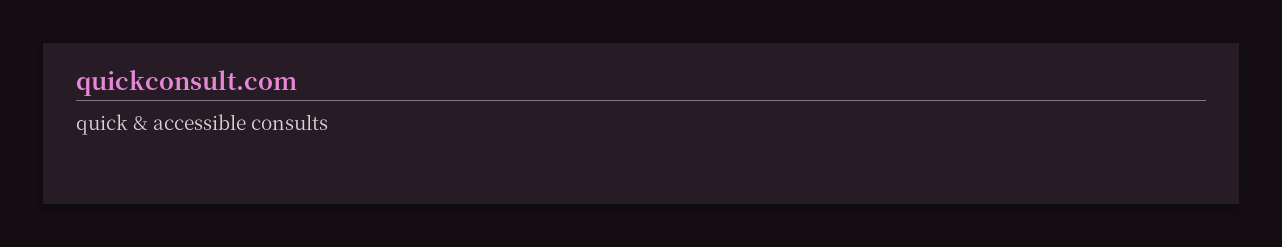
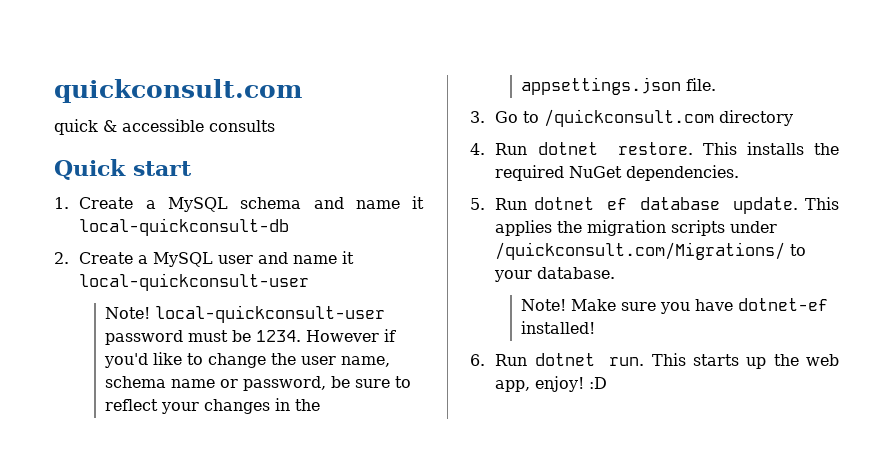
(329, 122) none -> [54,159,192,180] [54,196,424,212] [79,218,290,236] [54,251,355,267] [79,273,310,291] [104,305,385,323] [104,329,396,345] [103,352,390,368] [104,376,411,391] [104,398,320,414] [520,77,716,95] [470,109,794,127] [470,142,839,155] [495,165,740,181] [470,197,839,214] [495,220,778,236] [495,242,807,260] [494,267,616,282] [520,298,828,314] [520,321,595,334] [470,353,839,369] [495,376,608,392] // Quick start // 1. Create a MySQL schema and name it local-quickconsult-db // 2. Create a MySQL user and name it local-quickconsult-user // Note! local-quickconsult-user password must be 1234. However if you'd like to change the user name, schema name or password, be sure to reflect your changes in the appsettings.json file. // 3. Go to /quickconsult.com directory // 4. Run dotnet restore. This installs the required NuGet dependencies. // 5. Run dotnet ef database update. This applies the migration scripts under /quickconsult.com/Migrations/ to your database. // Note! Make sure you have dotnet-ef installed! // 6. Run dotnet run. This starts up the web app, enjoy! :D

